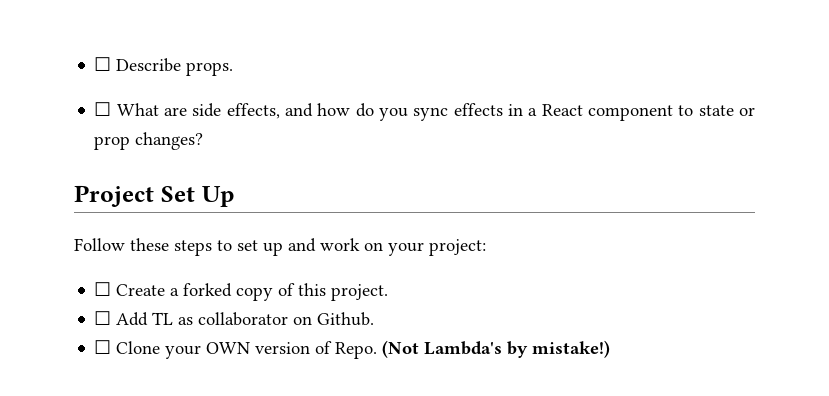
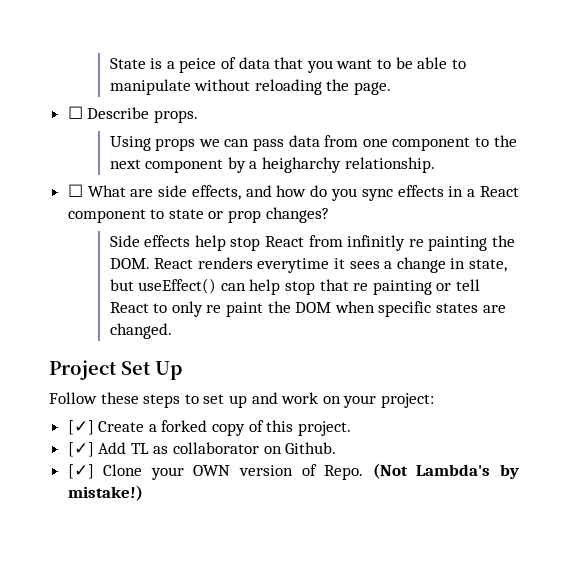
[94,57,234,76] ☐ Describe props. -> [109,57,466,73] [109,79,391,95] [67,106,198,123] [109,135,517,151] [109,157,435,173] State is a peice of data that you want to be able to manipulate without reloading the page. // ☐ Describe props. // Using props we can pass data from one component to the next component by a heigharchy relationship.
(204, 141) none -> [109,235,515,251] [109,257,507,273] [109,278,480,295] [109,301,506,317] [109,323,172,339] // Side effects help stop React from infinitly re painting the DOM. React renders everytime it sees a change in state, but useEffect() can help stop that re painting or tell React to only re paint the DOM when specific states are changed.
[94,282,112,296] ☐ -> [67,420,94,435] [✓]
[94,311,112,325] ☐ -> [67,442,94,457] [✓]
[94,340,112,354] ☐ -> [67,464,94,479] [✓]

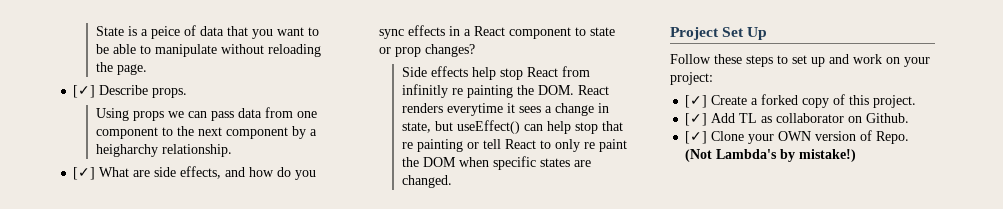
[67,106,83,119] ☐ -> [73,85,96,98] [✓]
[67,184,83,197] ☐ -> [73,167,96,180] [✓]

